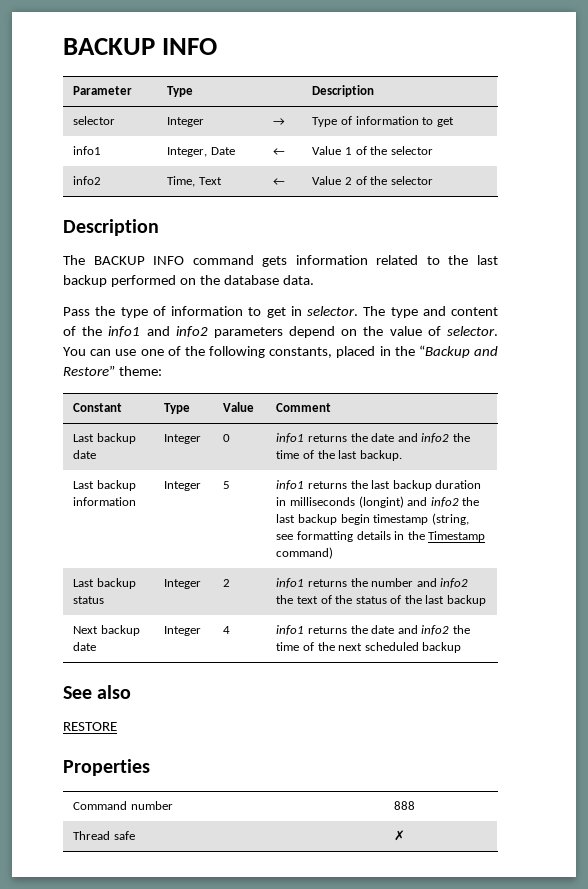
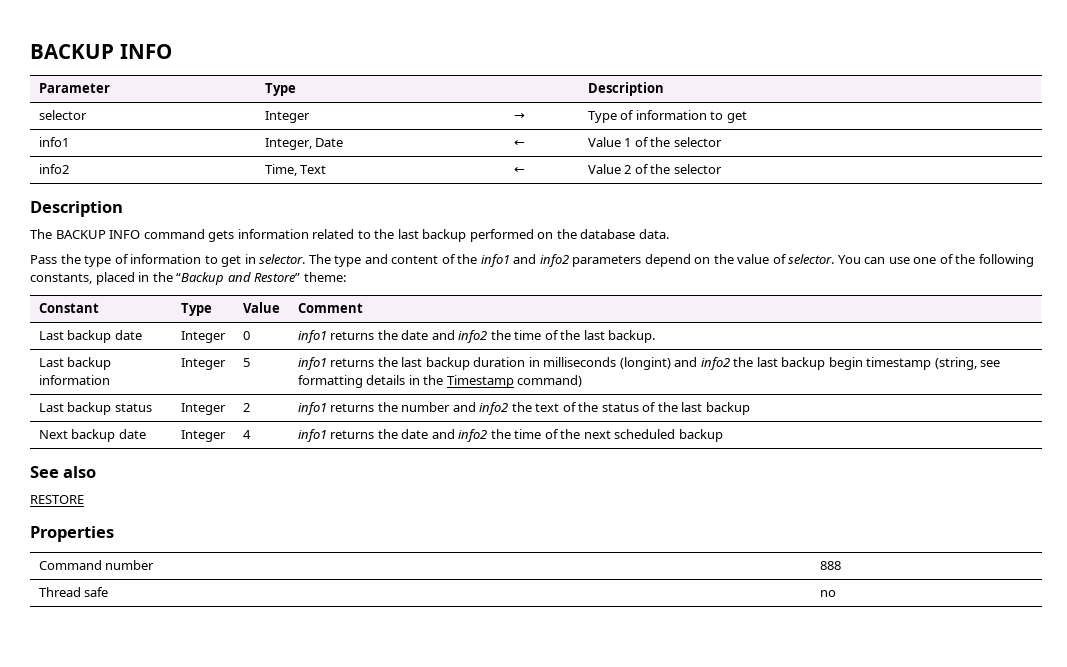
[394,830,406,841] ✗ -> [819,590,836,597] no

